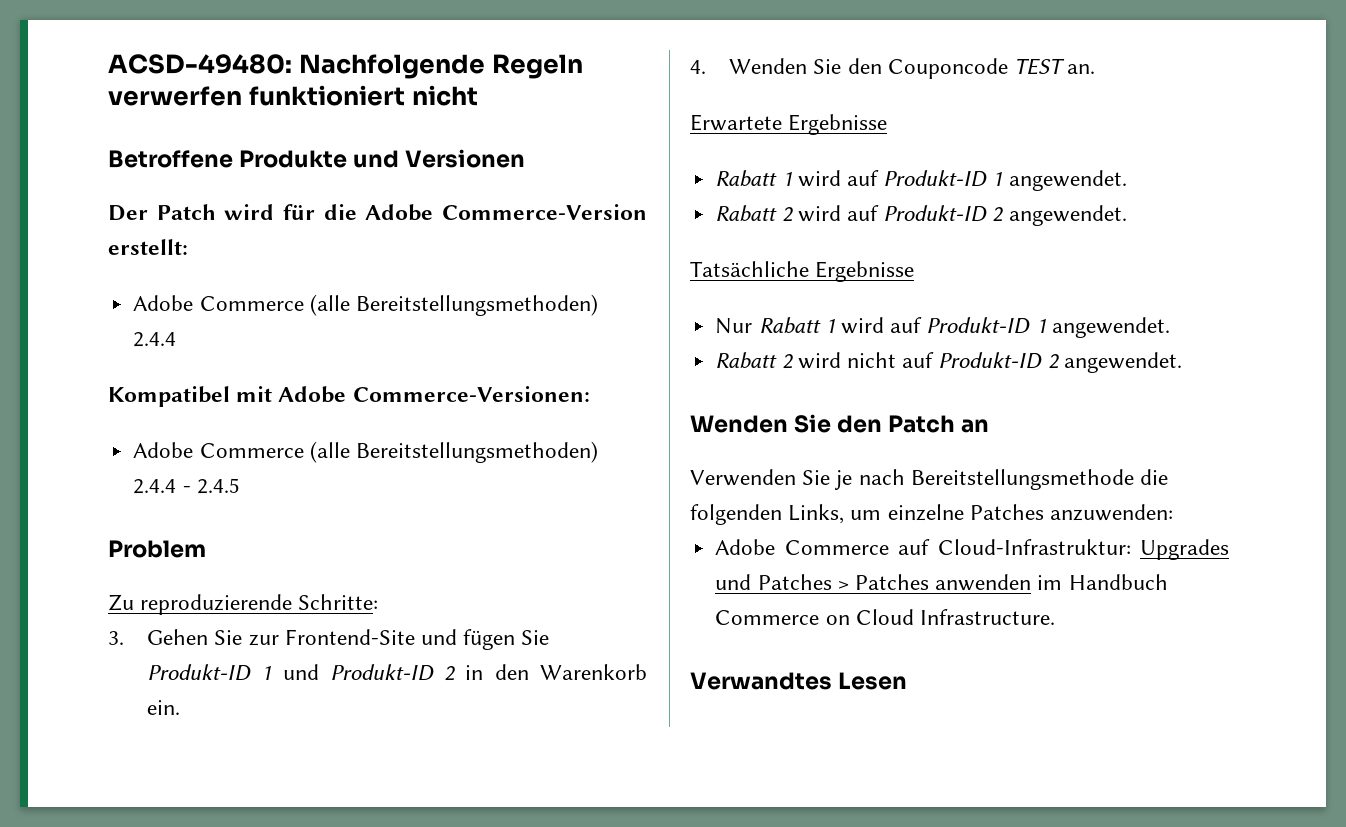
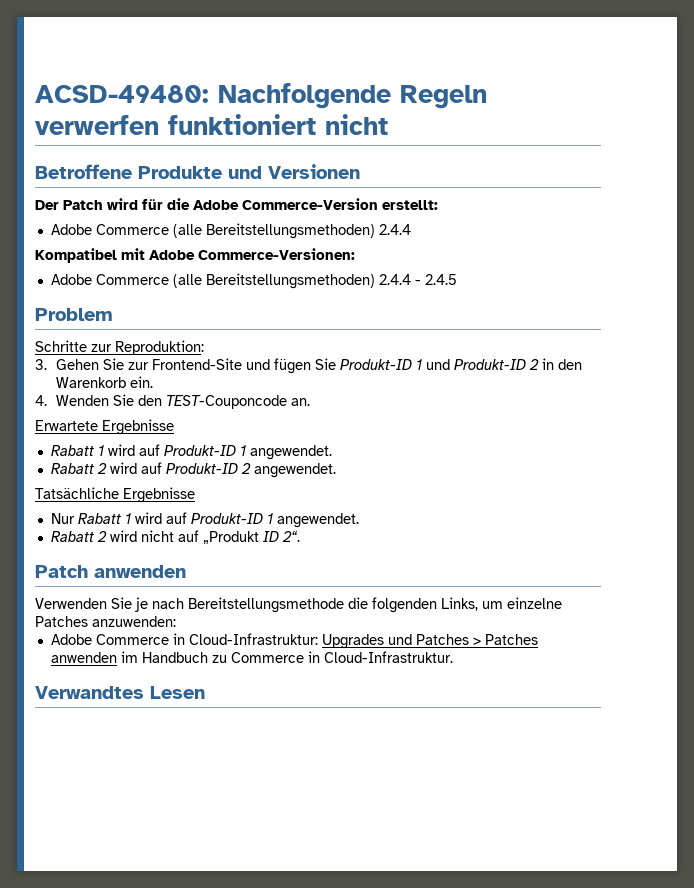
[108,594,379,615] Zu reproduzierende Schritte: -> [35,340,204,355] Schritte zur Reproduktion:
[887,58,1065,79] Couponcode TEST -> [165,395,287,409] TEST-Couponcode
[938,352,1182,373] [690,414,990,433] Produkt-ID 2 angewendet. // Wenden Sie den Patch an -> [202,531,300,544] [35,565,186,578] „Produkt ID 2“. // Patch anwenden
[898,539,931,555] auf -> [172,633,185,645] in
[715,609,1055,625] Commerce on Cloud Infrastructure. -> [211,651,453,663] zu Commerce in Cloud-Infrastruktur.

